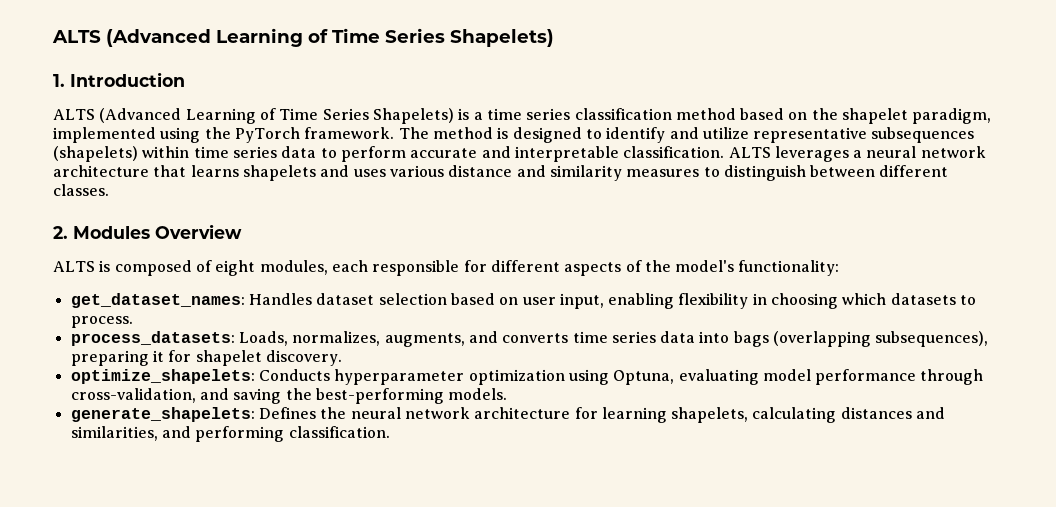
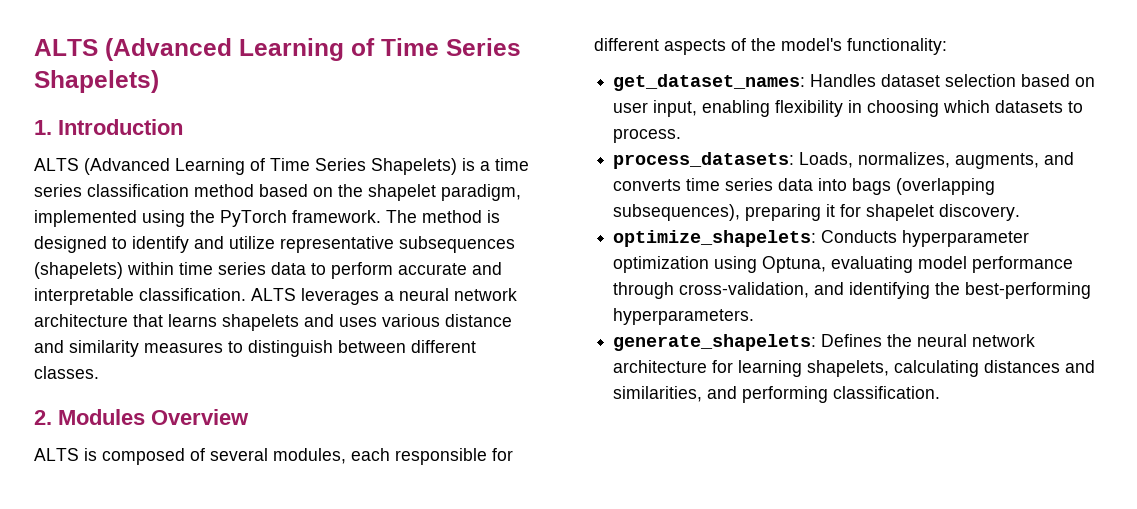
[215,260,256,276] eight -> [210,448,268,461] several
[233,388,282,404] saving -> [849,282,931,299] identifying
[448,388,508,400] models. -> [613,308,755,325] hyperparameters.

